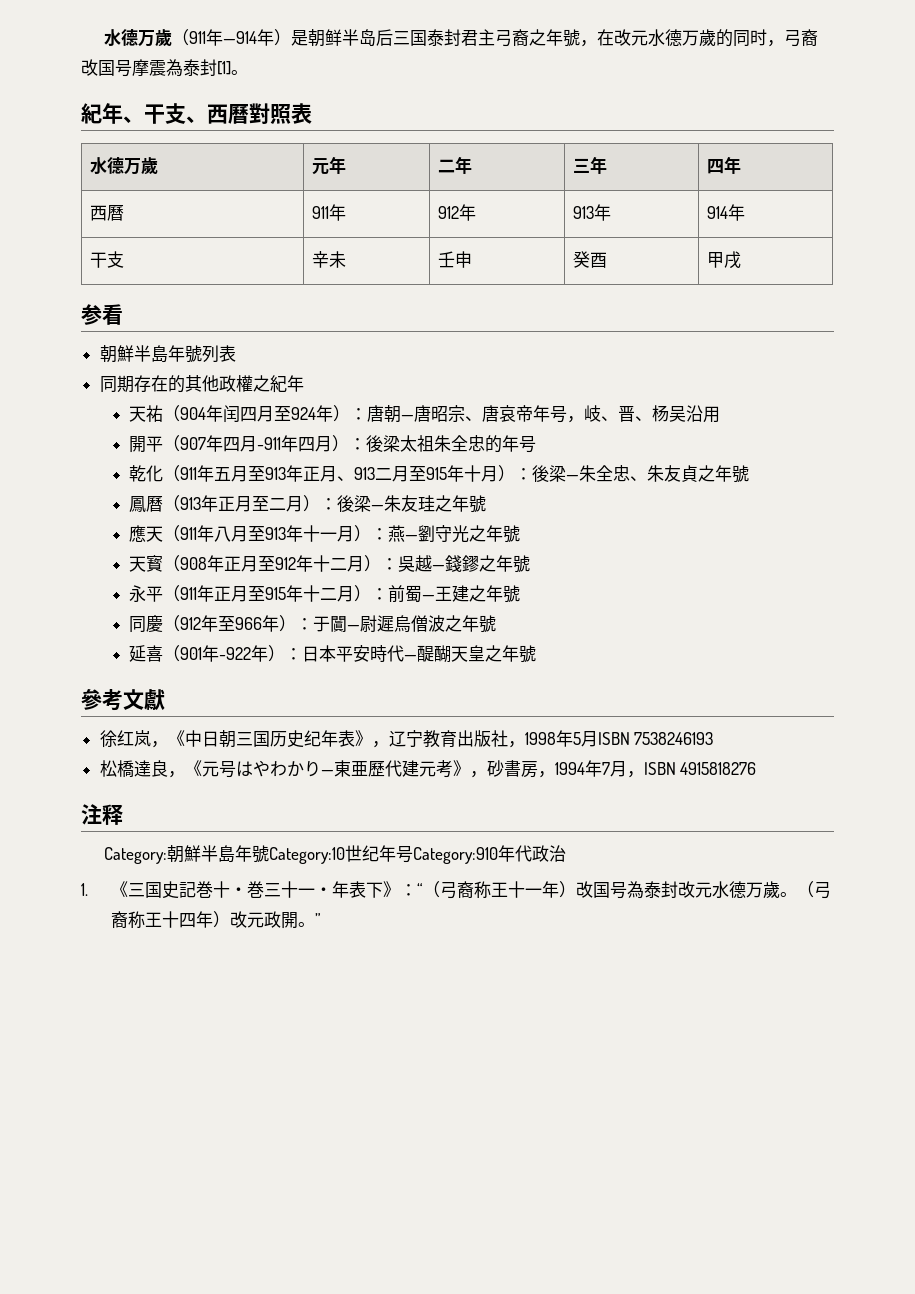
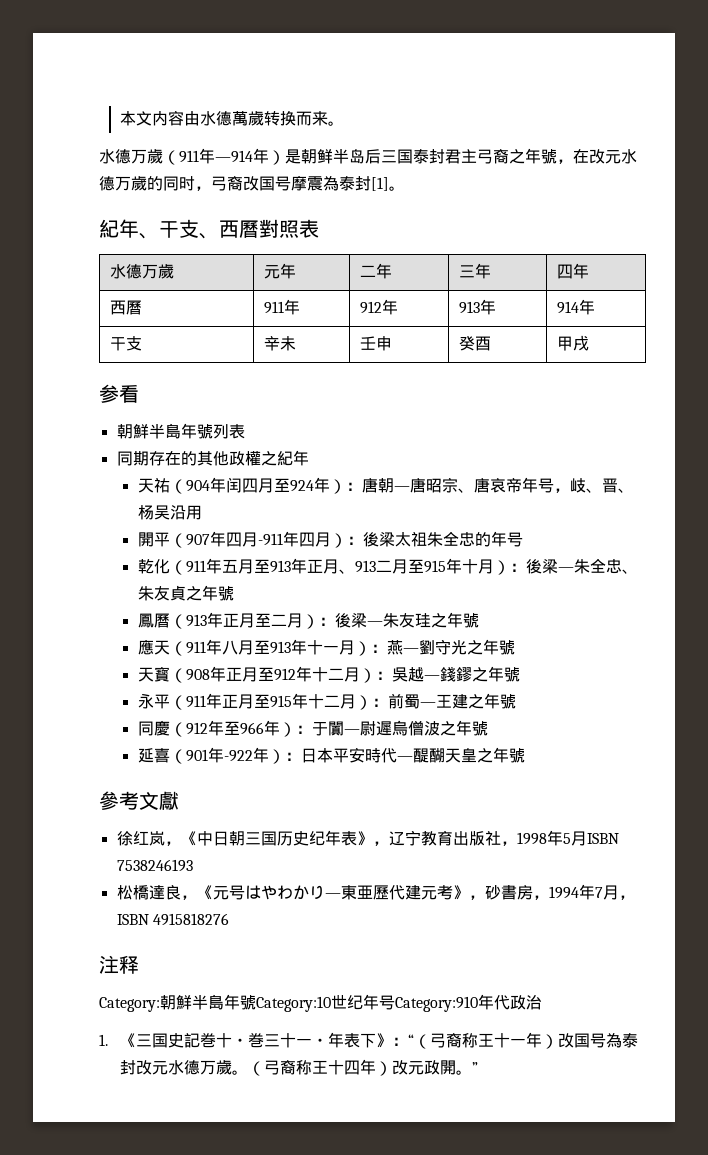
(104, 37) none -> [120,110,345,126] 本文内容由水德萬歲转换而来。 //

